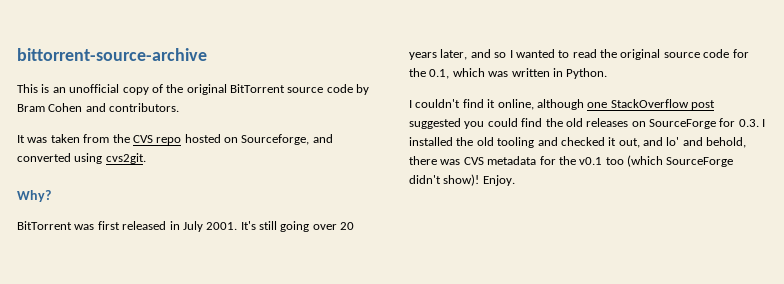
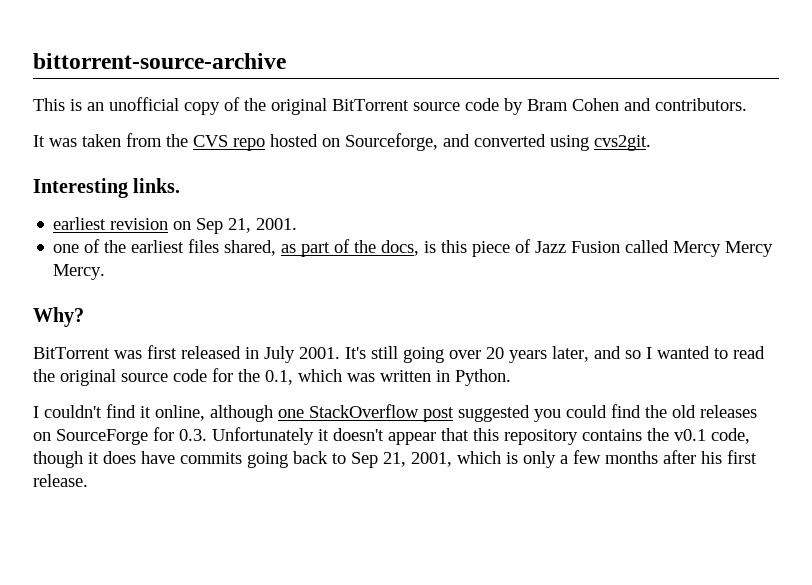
(146, 158) none -> [33,178,181,198] [53,217,298,234] [53,239,774,257] [53,264,106,280] // Interesting links. // earliest revision on Sep 21, 2001. // one of the earliest files shared, as part of the docs, is this piece of Jazz Fusion called Mercy Mercy Mercy.
[762,119,766,127] [409,137,747,148] [409,155,734,167] [409,174,515,186] I installed the old tooling and checked it out, and lo' and behold, there was CVS metadata for the v0.1 too (which SourceForge didn't show)! Enjoy. -> [212,427,750,445] [33,450,757,468] [33,474,88,487] Unfortunately it doesn't appear that this repository contains the v0.1 code, though it does have commits going back to Sep 21, 2001, which is only a few months after his first release.

